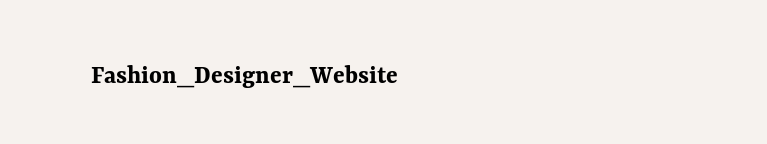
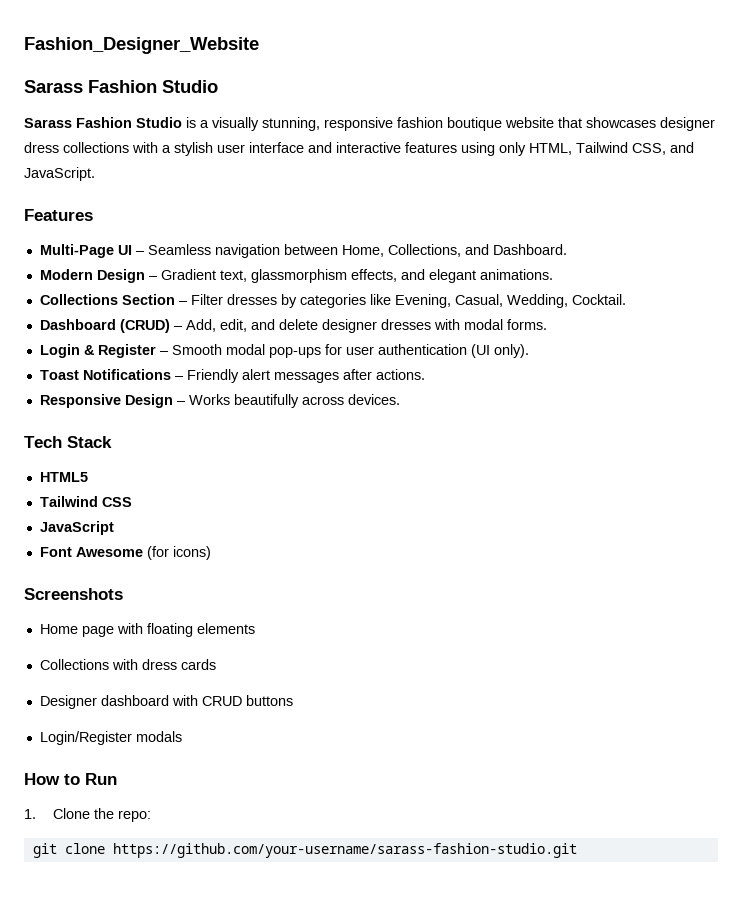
(398, 76) none -> [24,80,218,93] [24,117,715,131] [24,142,694,156] [24,167,95,181] [24,209,93,221] [39,244,567,258] [39,269,553,283] [39,294,626,308] [39,319,547,333] [39,344,529,358] [39,369,425,383] [39,394,400,408] [24,436,112,448] [39,472,88,482] [39,496,132,507] [39,521,114,535] [39,546,211,560] [24,588,123,600] [39,623,255,637] [39,659,216,670] [39,695,293,709] [39,731,182,745] [24,773,117,785] [24,808,151,822] [32,843,577,858] // Sarass Fashion Studio // Sarass Fashion Studio is a visually stunning, responsive fashion boutique website that showcases designer dress collections with a stylish user interface and interactive features using only HTML, Tailwind CSS, and JavaScript. // Features // Multi-Page UI – Seamless navigation between Home, Collections, and Dashboard. // Modern Design – Gradient text, glassmorphism effects, and elegant animations. // Collections Section – Filter dresses by categories like Evening, Casual, Wedding, Cocktail. // Dashboard (CRUD) – Add, edit, and delete designer dresses with modal forms. // Login & Register – Smooth modal pop-ups for user authentication (UI only). // Toast Notifications – Friendly alert messages after actions. // Responsive Design – Works beautifully across devices. // Tech Stack // HTML5 // Tailwind CSS // JavaScript // Font Awesome (for icons) // Screenshots // Home page with floating elements // Collections with dress cards // Designer dashboard with CRUD buttons // Login/Register modals // How to Run // 1. Clone the repo: // git clone https://github.com/your-username/sarass-fashion-studio.git

